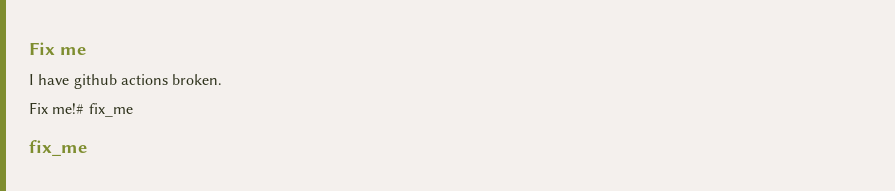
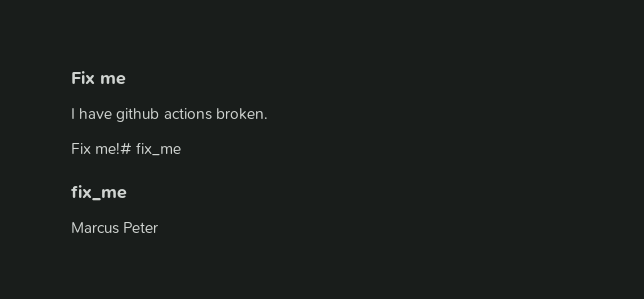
(87, 148) none -> [71,222,159,234] // Marcus Peter

